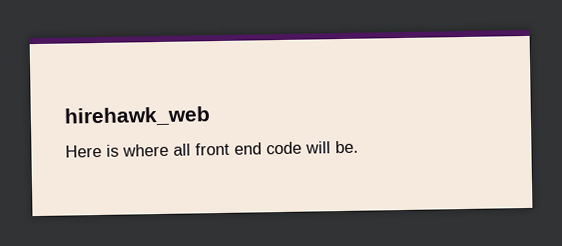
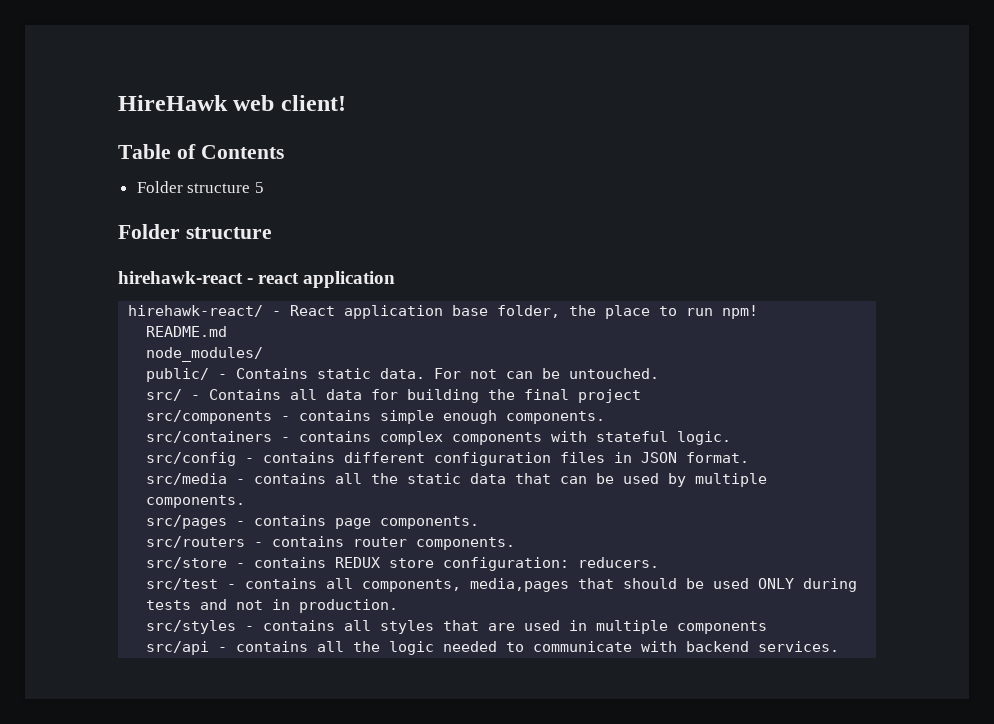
[64,106,211,127] [65,140,359,158] hirehawk_web // Here is where all front end code will be. -> [118,95,346,111] [118,144,284,159] [136,181,264,193] [118,224,272,239] [118,271,396,288] [128,305,759,319] [146,326,228,337] [146,347,264,362] [146,368,660,382] [146,389,642,403] [146,410,606,424] [146,431,732,445] [146,452,750,466] [146,473,768,487] [146,495,246,508] [146,515,480,529] [146,536,516,550] [146,557,660,571] [146,578,858,592] [146,599,399,613] [146,620,768,634] [146,641,840,655] HireHawk web client! // Table of Contents // Folder structure 5 // Folder structure // hirehawk-react - react application // hirehawk-react/ - React application base folder, the place to run npm! // README.md // node_modules/ // public/ - Contains static data. For not can be untouched. // src/ - Contains all data for building the final project // src/components - contains simple enough components. // src/containers - contains complex components with stateful logic. // src/config - contains different configuration files in JSON format. // src/media - contains all the static data that can be used by multiple components. // src/pages - contains page components. // src/routers - contains router components. // src/store - contains REDUX store configuration: reducers. // src/test - contains all components, media,pages that should be used ONLY during tests and not in production. // src/styles - contains all styles that are used in multiple components // src/api - contains all the logic needed to communicate with backend services.

